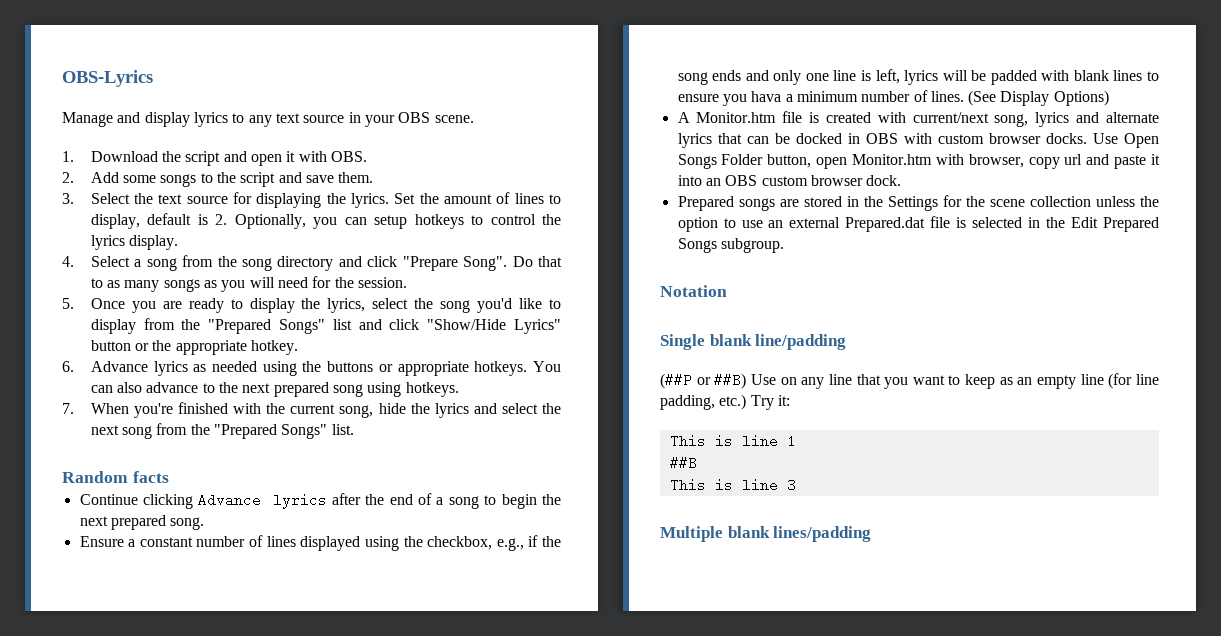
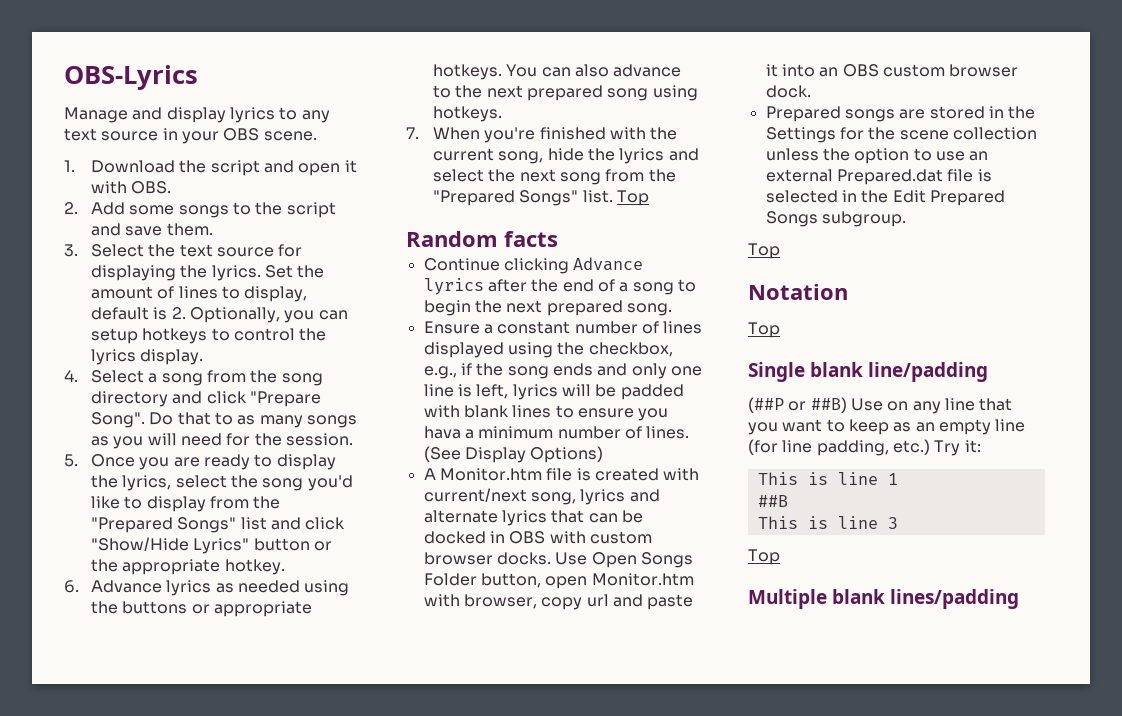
(354, 429) none -> [617,190,650,206] Top
(784, 245) none -> [748,243,780,259] // Top
(727, 291) none -> [748,322,780,338] // Top
(796, 485) none -> [748,549,780,565] // Top

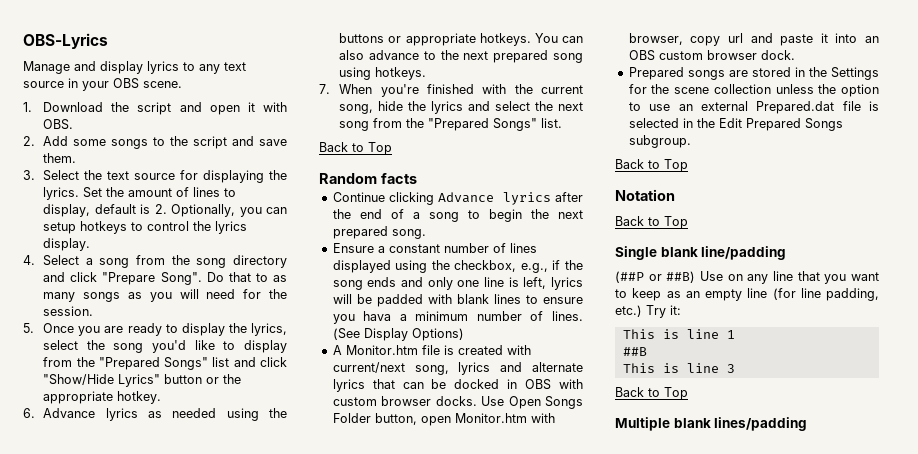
(613, 196) none -> [319,142,364,152] // Back to
(906, 219) none -> [615,159,660,169] Back to
(848, 292) none -> [615,216,660,226] Back to
(898, 523) none -> [615,387,660,397] Back to

